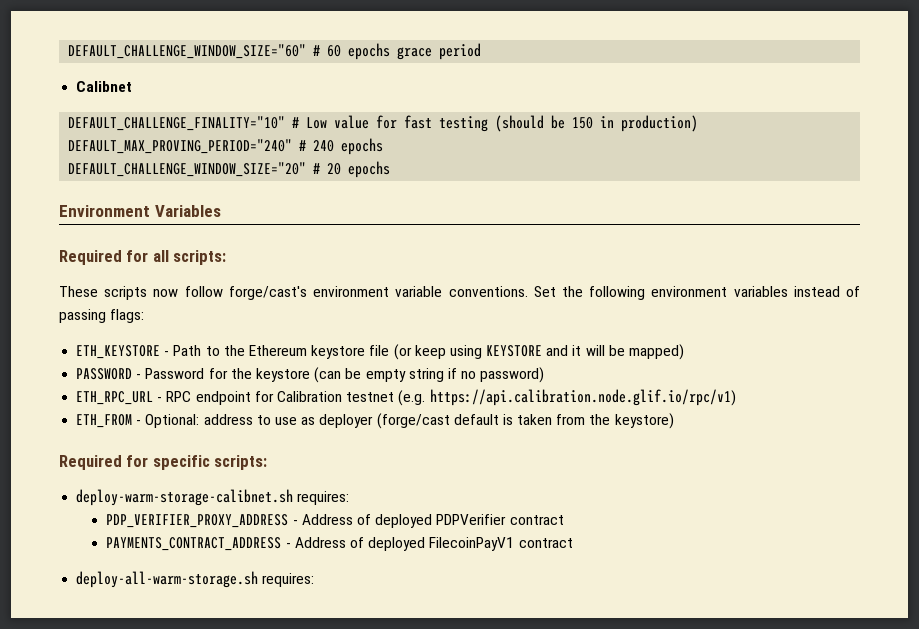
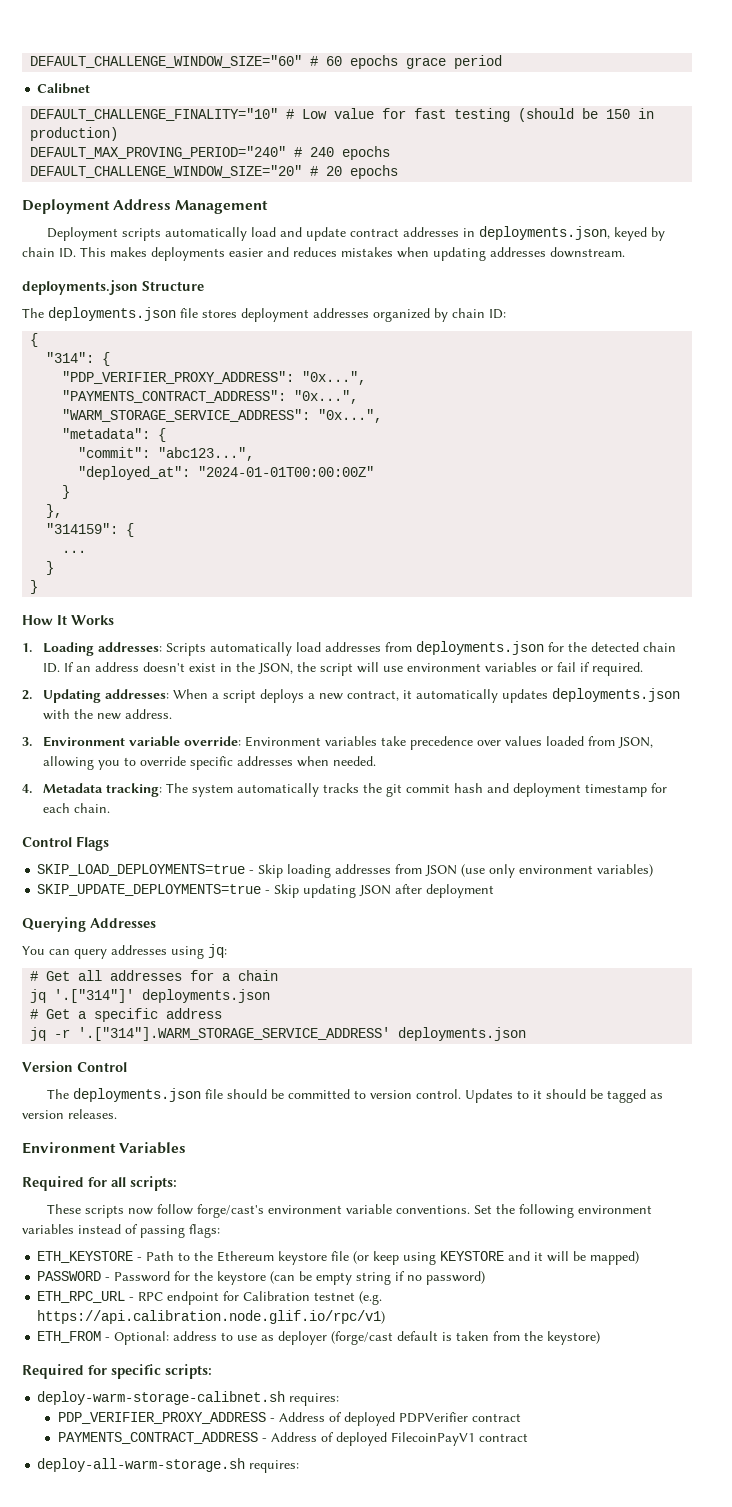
(391, 169) none -> [22,199,269,214] [47,226,666,241] [22,247,625,261] [22,280,204,295] [22,307,506,322] [30,333,39,347] [46,352,111,366] [62,371,367,385] [62,390,359,404] [62,409,383,423] [62,428,167,442] [78,447,255,461] [78,466,375,480] [62,485,71,499] [46,504,63,518] [46,523,135,537] [62,550,87,553] [46,561,55,575] [30,580,39,594] [22,615,114,625] [22,641,676,656] [42,662,643,676] [22,688,680,703] [42,709,172,720] [22,736,653,750] [42,756,376,770] [22,783,667,797] [42,803,110,813] [22,836,109,851] [37,864,654,878] [37,884,495,898] [22,917,156,932] [22,944,227,959] [30,970,279,981] [30,989,271,1003] [30,1008,223,1022] [30,1027,527,1041] [22,1061,127,1072] [47,1088,664,1103] [22,1109,117,1119] // Deployment Address Management // Deployment scripts automatically load and update contract addresses in deployments.json, keyed by chain ID. This makes deployments easier and reduces mistakes when updating addresses downstream. // deployments.json Structure // The deployments.json file stores deployment addresses organized by chain ID: // { // "314": { // "PDP_VERIFIER_PROXY_ADDRESS": "0x...", // "PAYMENTS_CONTRACT_ADDRESS": "0x...", // "WARM_STORAGE_SERVICE_ADDRESS": "0x...", // "metadata": { // "commit": "abc123...", // "deployed_at": "2024-01-01T00:00:00Z" // } // }, // "314159": { // ... // } // } // How It Works // 1. Loading addresses: Scripts automatically load addresses from deployments.json for the detected chain ID. If an address doesn't exist in the JSON, the script will use environment variables or fail if required. // 2. Updating addresses: When a script deploys a new contract, it automatically updates deployments.json with the new address. // 3. Environment variable override: Environment variables take precedence over values loaded from JSON, allowing you to override specific addresses when needed. // 4. Metadata tracking: The system automatically tracks the git commit hash and deployment timestamp for each chain. // Control Flags // SKIP_LOAD_DEPLOYMENTS=true - Skip loading addresses from JSON (use only environment variables) // SKIP_UPDATE_DEPLOYMENTS=true - Skip updating JSON after deployment // Querying Addresses // You can query addresses using jq: // # Get all addresses for a chain // jq '.["314"]' deployments.json // # Get a specific address // jq -r '.["314"].WARM_STORAGE_SERVICE_ADDRESS' deployments.json // Version Control // The deployments.json file should be committed to version control. Updates to it should be tagged as version releases.

